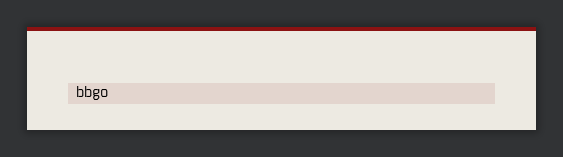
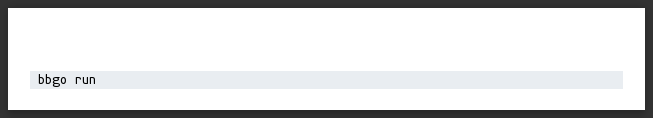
(108, 93) none -> [74,77,96,84] run

